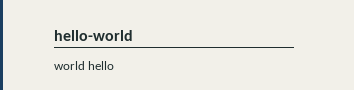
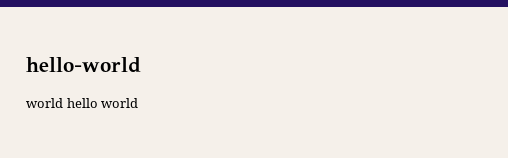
(115, 65) none -> [101,98,139,108] world

